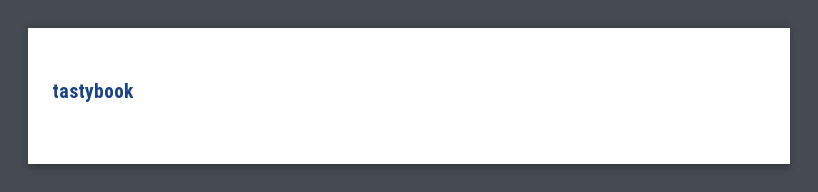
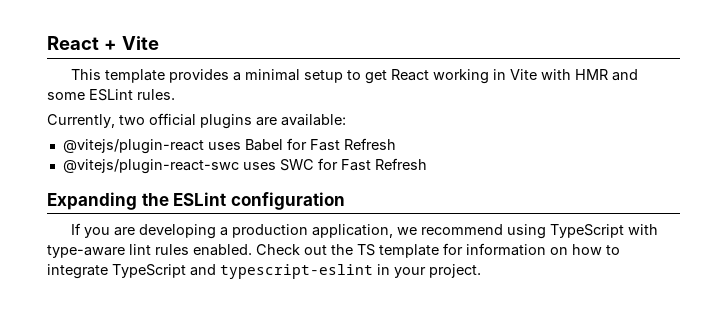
[52,83,134,102] tastybook -> [47,36,159,50] [71,69,639,84] [47,89,175,101] [47,113,346,129] [62,138,396,154] [62,158,427,174] [47,192,345,210] [71,223,659,239] [47,243,620,258] [47,264,481,279] React + Vite // This template provides a minimal setup to get React working in Vite with HMR and some ESLint rules. // Currently, two official plugins are available: // @vitejs/plugin-react uses Babel for Fast Refresh // @vitejs/plugin-react-swc uses SWC for Fast Refresh // Expanding the ESLint configuration // If you are developing a production application, we recommend using TypeScript with type-aware lint rules enabled. Check out the TS template for information on how to integrate TypeScript and typescript-eslint in your project.

